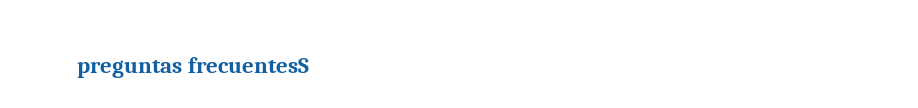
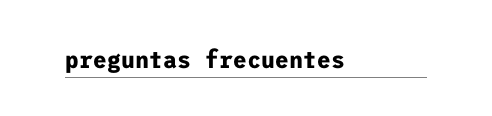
[188,57,310,73] frecuentesS -> [205,48,345,69] frecuentes

